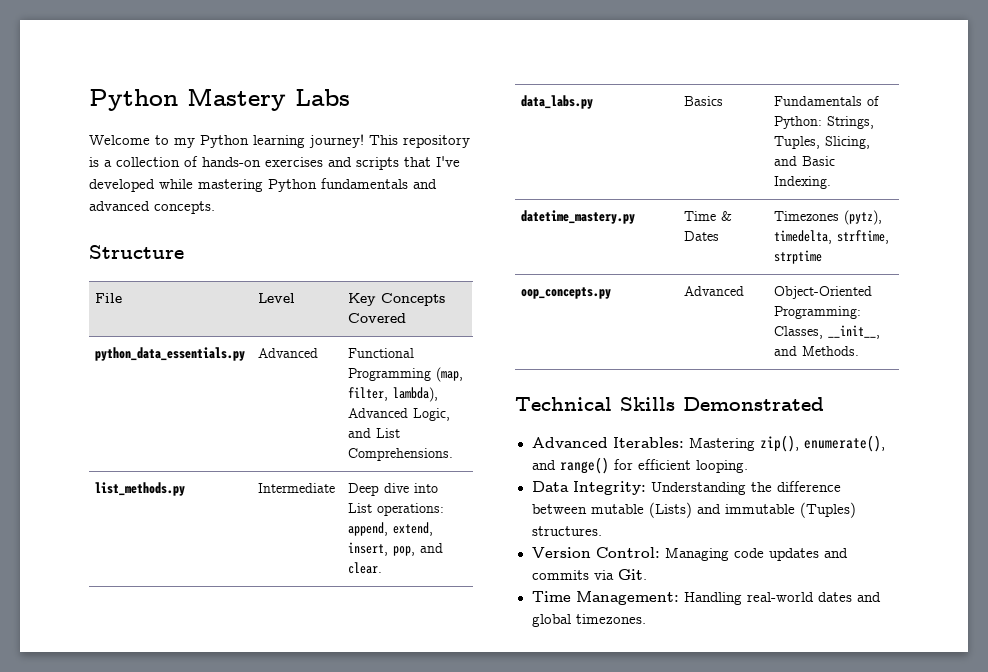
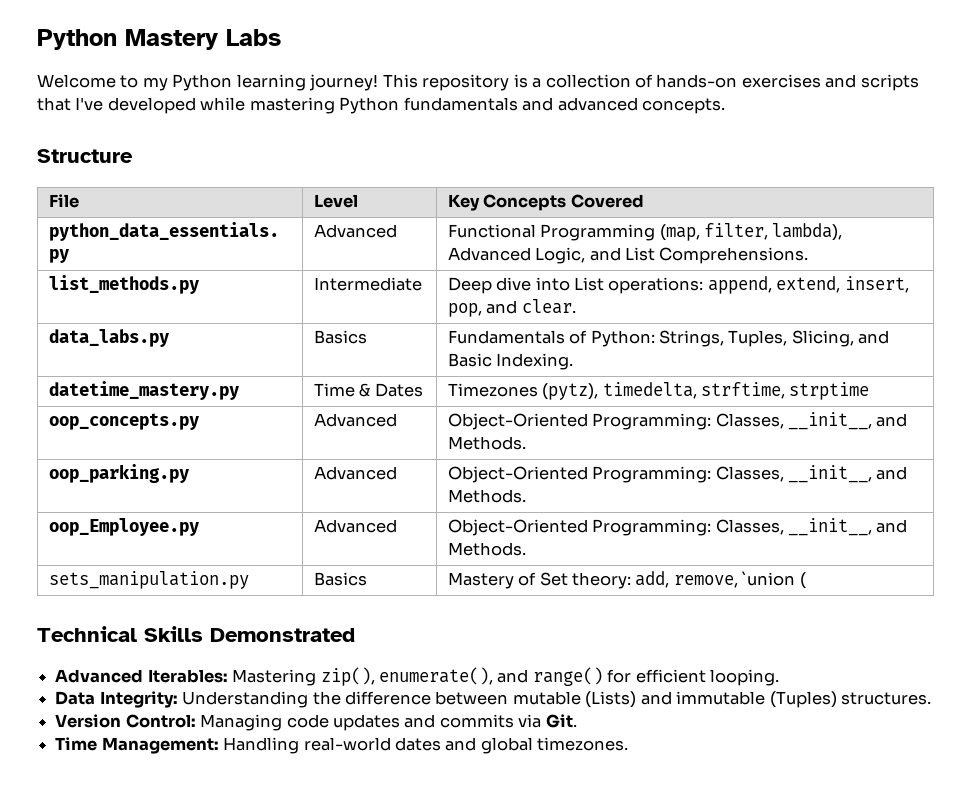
(860, 351) none -> [48,464,189,483] [313,466,397,480] [447,465,908,483] [447,489,526,503] [48,518,199,536] [313,519,397,533] [447,518,908,536] [447,542,526,556] [48,571,249,589] [313,572,367,586] [447,571,806,589] // oop_parking.py | Advanced | Object-Oriented Programming: Classes, __init__, and Methods. // oop_Employee.py | Advanced | Object-Oriented Programming: Classes, __init__, and Methods. // sets_manipulation.py | Basics | Mastery of Set theory: add, remove, `union (

